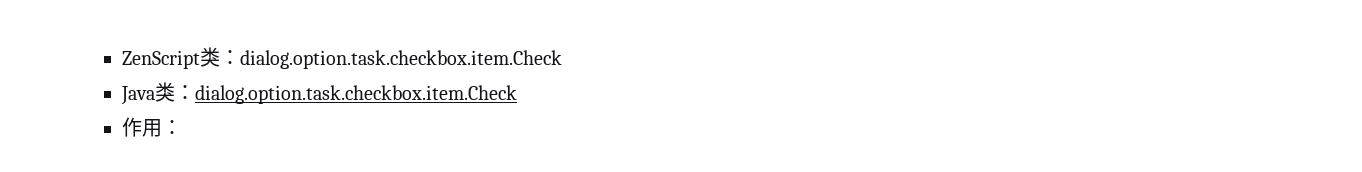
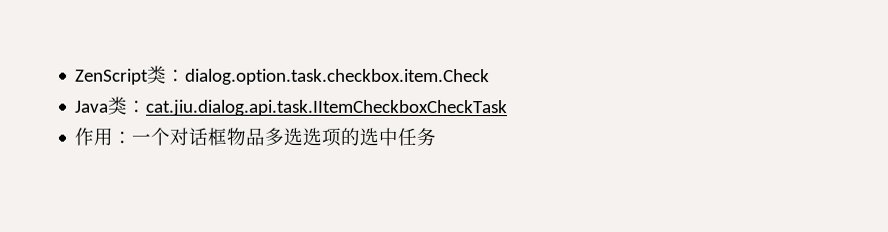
[195,85,517,104] dialog.option.task.checkbox.item.Check -> [146,99,509,117] cat.jiu.dialog.api.task.IItemCheckboxCheckTask
(182, 127) none -> [131,127,437,147] 一个对话框物品多选选项的选中任务

